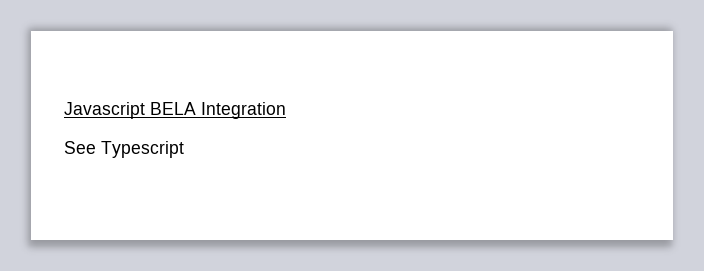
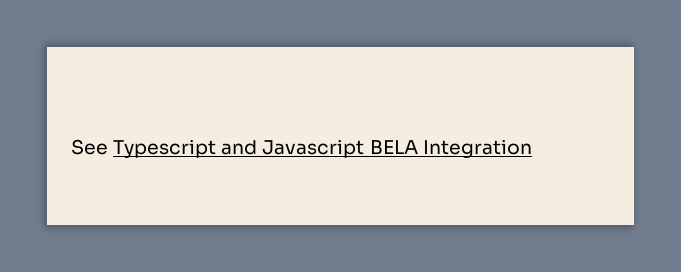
(64, 110) none -> [71,139,258,158] See Typescript and
[64,141,184,158] // See Typescript -> (532, 148) none

